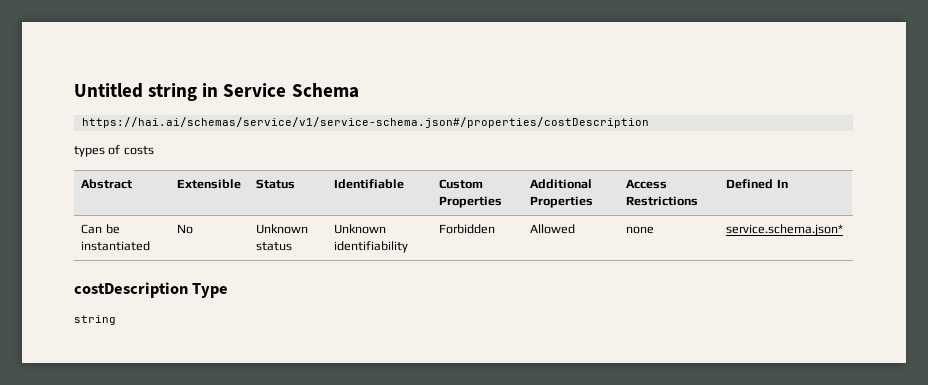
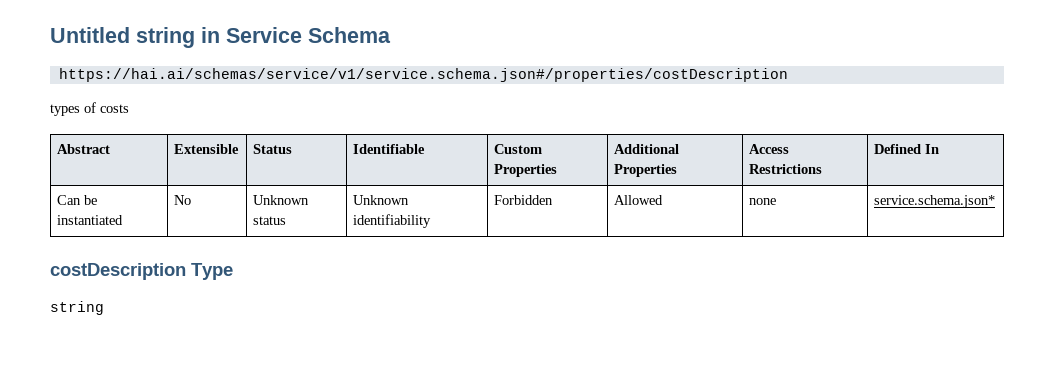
[81,117,649,128] https://hai.ai/schemas/service/v1/service-schema.json#/properties/costDescription -> [58,68,788,82] https://hai.ai/schemas/service/v1/service.schema.json#/properties/costDescription

